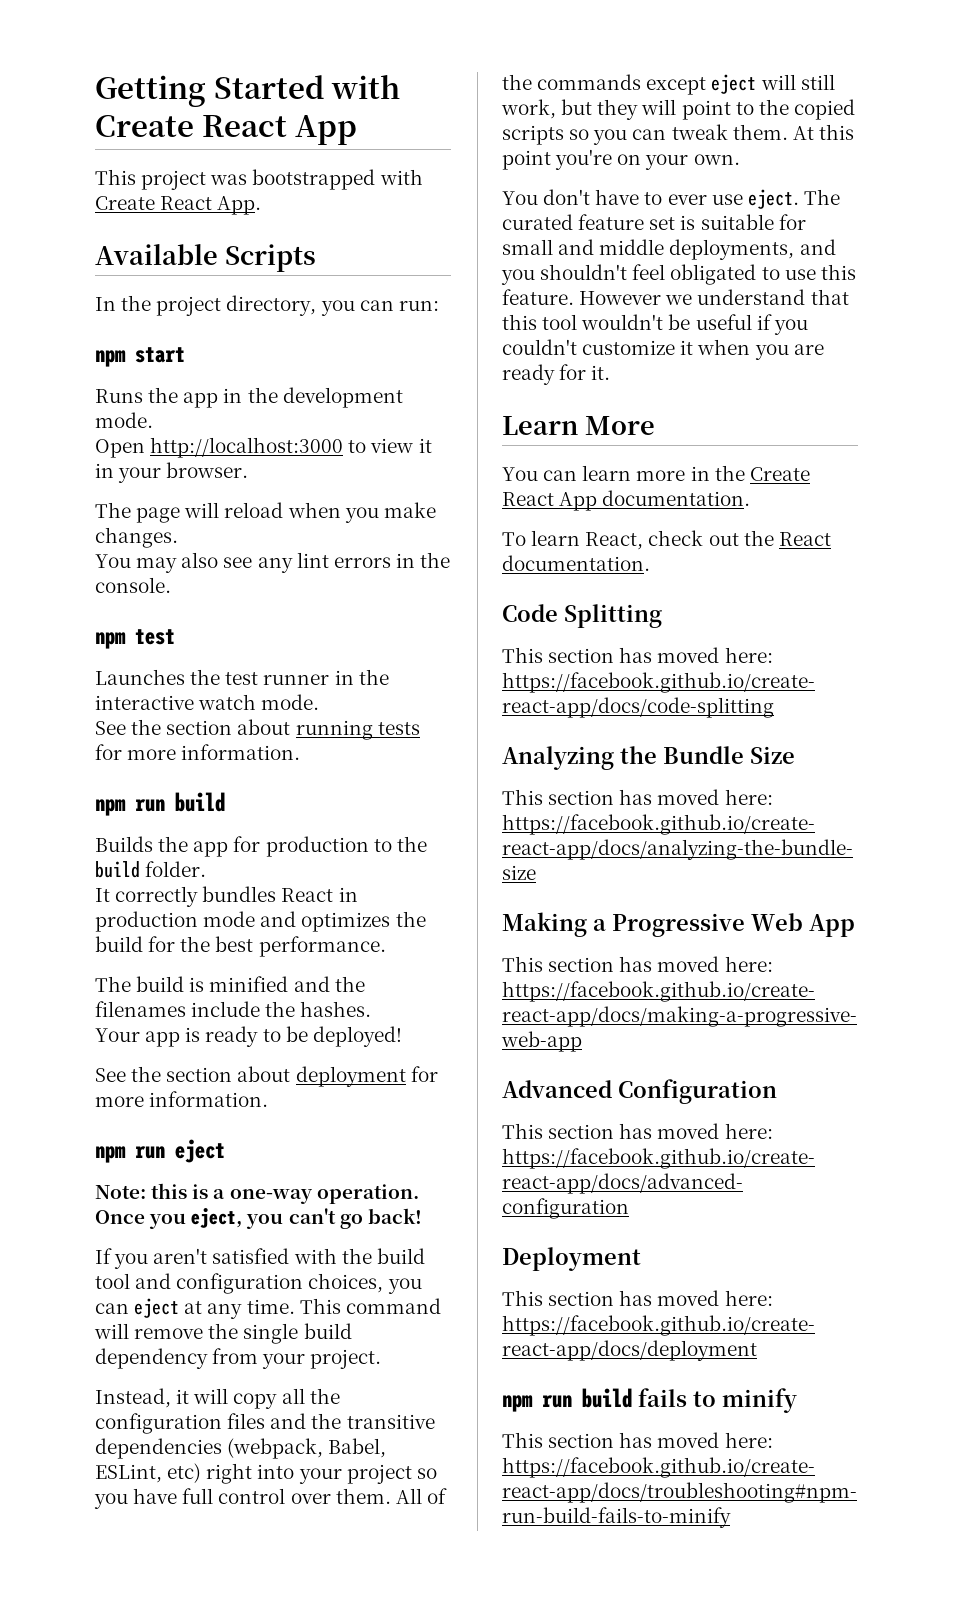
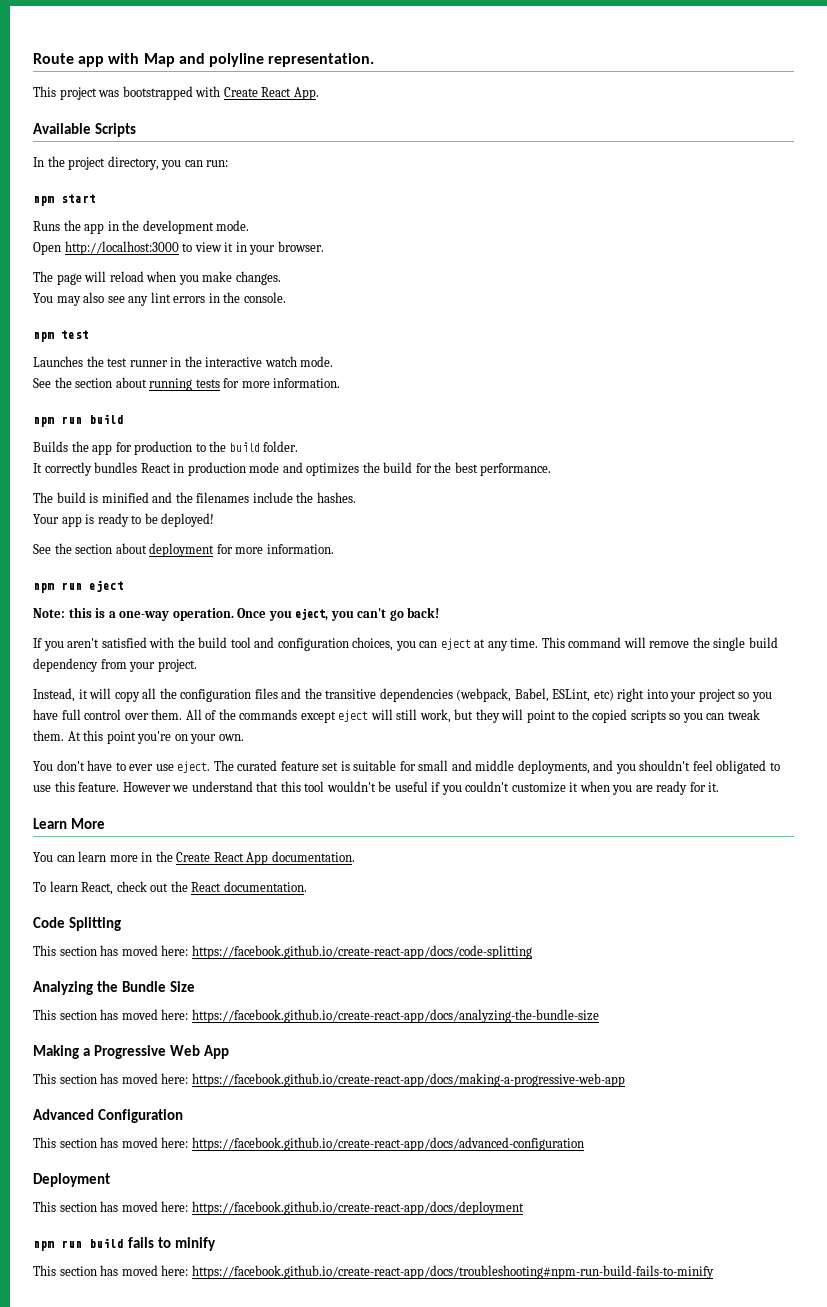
[95,74,400,107] [95,115,357,145] Getting Started with Create React App -> [33,53,375,67] Route app with Map and polyline representation.

